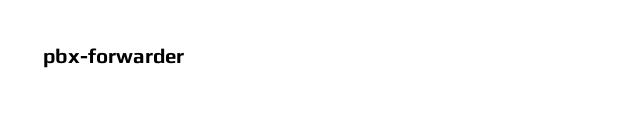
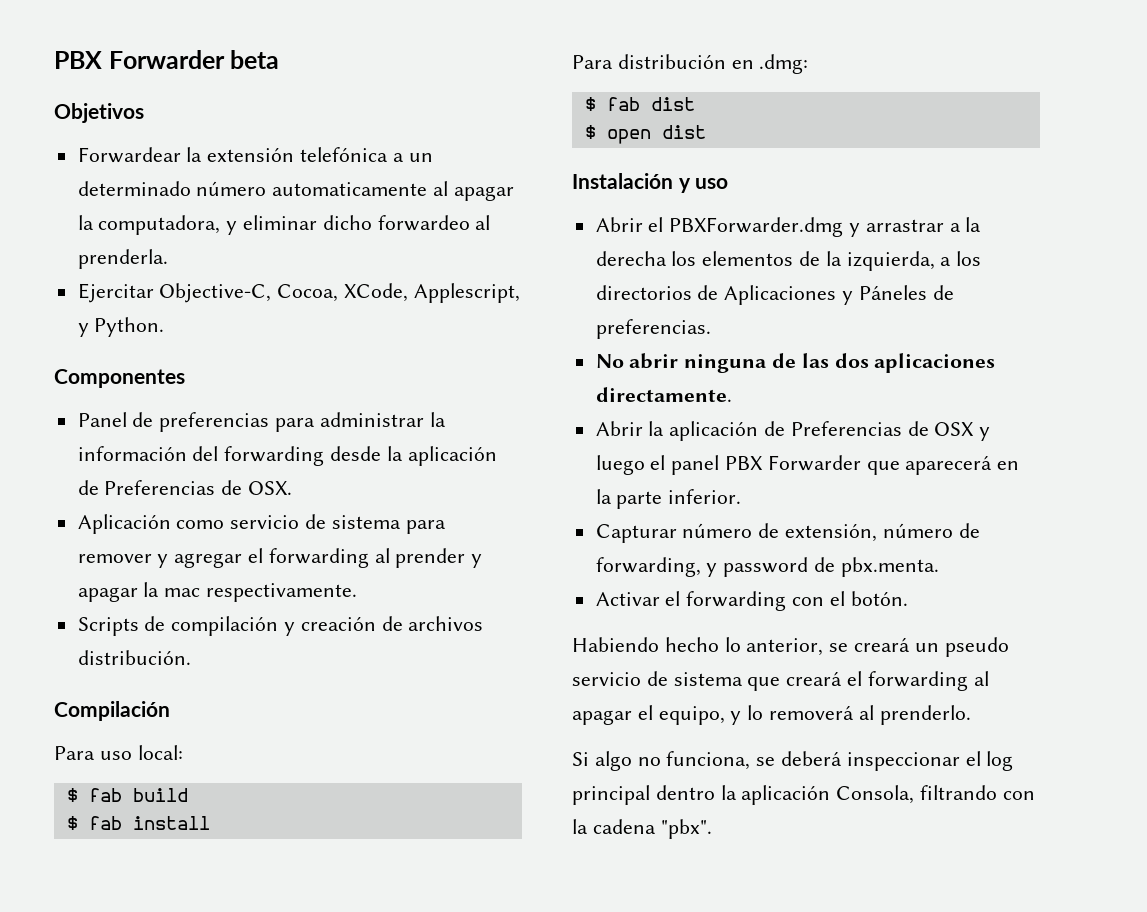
[43,48,184,68] pbx-forwarder -> [54,50,280,69] [54,103,144,123] [77,147,433,163] [77,181,514,201] [77,215,491,235] [77,249,168,269] [77,283,520,303] [77,317,165,337] [54,369,185,388] [77,412,446,432] [77,446,497,466] [77,480,293,495] [77,514,446,534] [77,548,483,568] [77,582,358,602] [77,616,484,636] [77,650,191,665] [54,701,170,721] [54,745,183,760] [66,788,188,802] [66,816,210,830] [572,54,809,74] [584,97,695,111] [584,125,706,144] [572,173,729,193] [595,217,982,237] [595,251,982,271] [595,285,954,305] [595,319,711,339] [595,353,996,373] [595,387,732,402] [595,421,991,441] [595,455,1020,475] [595,489,742,509] [595,523,980,543] [595,557,939,577] [595,591,908,611] [572,637,1009,657] [572,671,989,691] [572,705,971,725] [572,751,1014,771] [572,785,1035,805] [572,819,712,839] PBX Forwarder beta // Objetivos // Forwardear la extensión telefónica a un determinado número automaticamente al apagar la computadora, y eliminar dicho forwardeo al prenderla. // Ejercitar Objective-C, Cocoa, XCode, Applescript, y Python. // Componentes // Panel de preferencias para administrar la información del forwarding desde la aplicación de Preferencias de OSX. // Aplicación como servicio de sistema para remover y agregar el forwarding al prender y apagar la mac respectivamente. // Scripts de compilación y creación de archivos distribución. // Compilación // Para uso local: // $ fab build // $ fab install // Para distribución en .dmg: // $ fab dist // $ open dist // Instalación y uso // Abrir el PBXForwarder.dmg y arrastrar a la derecha los elementos de la izquierda, a los directorios de Aplicaciones y Páneles de preferencias. // No abrir ninguna de las dos aplicaciones directamente. // Abrir la aplicación de Preferencias de OSX y luego el panel PBX Forwarder que aparecerá en la parte inferior. // Capturar número de extensión, número de forwarding, y password de pbx.menta. // Activar el forwarding con el botón. // Habiendo hecho lo anterior, se creará un pseudo servicio de sistema que creará el forwarding al apagar el equipo, y lo removerá al prenderlo. // Si algo no funciona, se deberá inspeccionar el log principal dentro la aplicación Consola, filtrando con la cadena "pbx".

